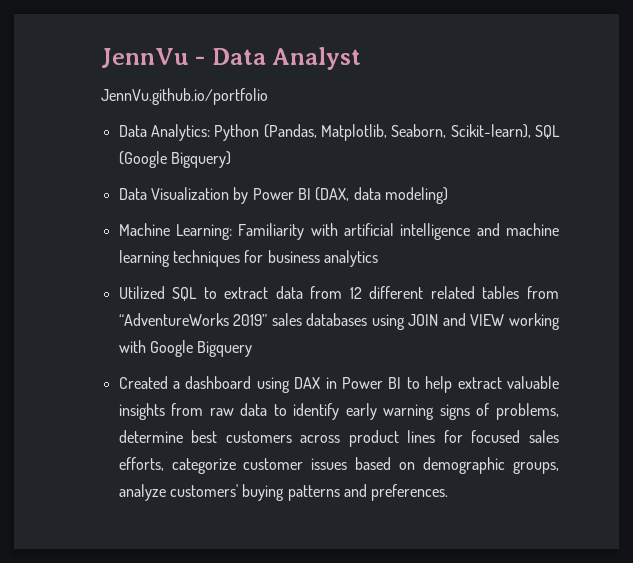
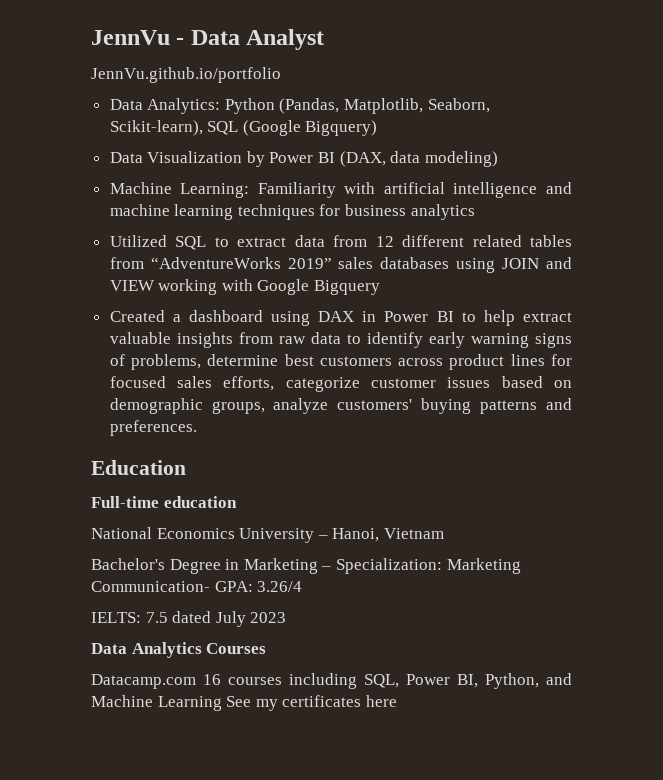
(449, 492) none -> [91,460,186,475] [91,496,237,508] [91,527,444,543] [91,558,521,574] [91,581,303,592] [91,611,287,627] [91,642,267,658] [91,673,572,689] [91,695,397,711] // Education // Full-time education // National Economics University – Hanoi, Vietnam // Bachelor's Degree in Marketing – Specialization: Marketing Communication- GPA: 3.26/4 // IELTS: 7.5 dated July 2023 // Data Analytics Courses // Datacamp.com 16 courses including SQL, Power BI, Python, and Machine Learning See my certificates here

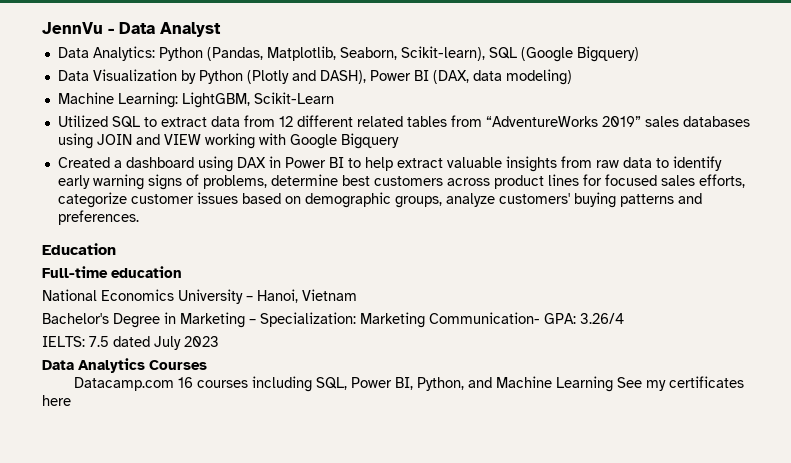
[91,67,281,83] // JennVu.github.io/portfolio -> (221, 29) none
(265, 159) none -> [198,70,366,84] Python (Plotly and DASH),
[257,182,572,198] [109,204,475,220] Familiarity with artificial intelligence and machine learning techniques for business analytics -> [181,92,334,108] LightGBM, Scikit-Learn

